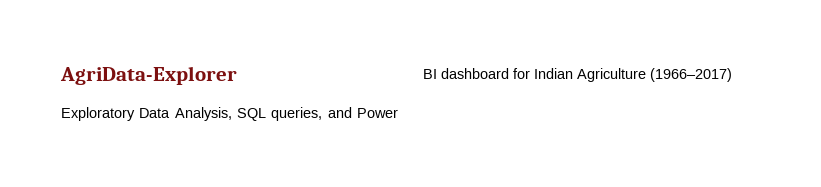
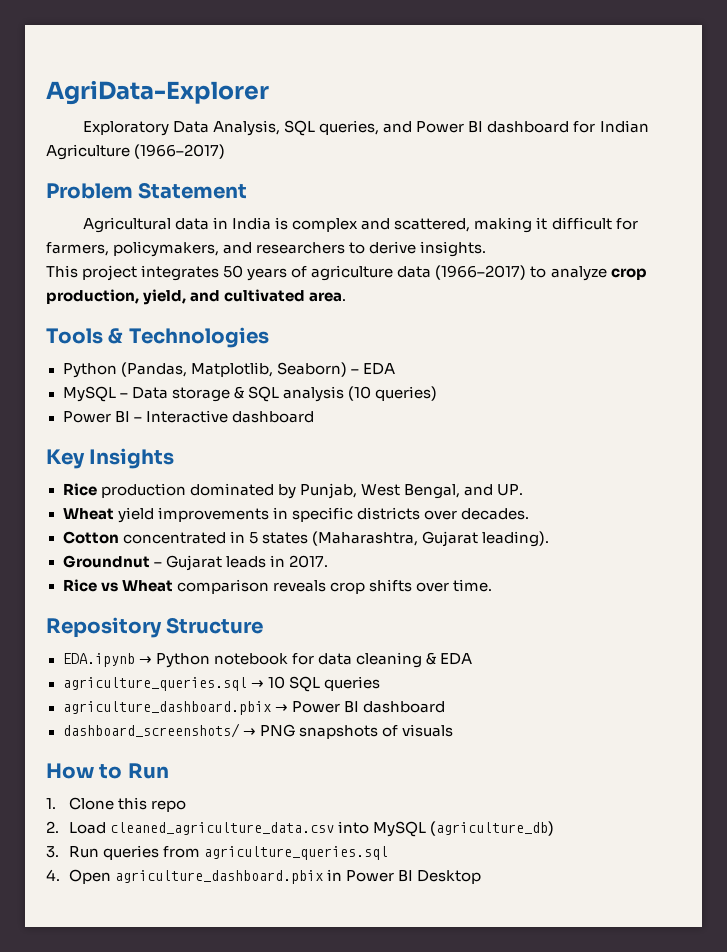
(732, 75) none -> [46,182,248,199] [82,217,638,233] [46,241,487,257] [46,265,647,281] [46,289,347,305] [46,327,269,348] [62,362,395,378] [62,386,437,402] [62,410,314,423] [46,448,175,469] [62,483,523,499] [62,507,529,523] [62,531,549,547] [62,555,328,571] [62,579,492,594] [46,617,264,638] [62,652,472,668] [62,676,380,692] [62,701,445,715] [62,723,453,739] [46,763,169,779] [46,797,187,812] [46,821,555,837] [46,845,389,860] [46,869,482,884] // Problem Statement // Agricultural data in India is complex and scattered, making it difficult for farmers, policymakers, and researchers to derive insights. // This project integrates 50 years of agriculture data (1966–2017) to analyze crop production, yield, and cultivated area. // Tools & Technologies // Python (Pandas, Matplotlib, Seaborn) – EDA // MySQL – Data storage & SQL analysis (10 queries) // Power BI – Interactive dashboard // Key Insights // Rice production dominated by Punjab, West Bengal, and UP. // Wheat yield improvements in specific districts over decades. // Cotton concentrated in 5 states (Maharashtra, Gujarat leading). // Groundnut – Gujarat leads in 2017. // Rice vs Wheat comparison reveals crop shifts over time. // Repository Structure // EDA.ipynb → Python notebook for data cleaning & EDA // agriculture_queries.sql → 10 SQL queries // agriculture_dashboard.pbix → Power BI dashboard // dashboard_screenshots/ → PNG snapshots of visuals // How to Run // 1. Clone this repo // 2. Load cleaned_agriculture_data.csv into MySQL (agriculture_db) // 3. Run queries from agriculture_queries.sql // 4. Open agriculture_dashboard.pbix in Power BI Desktop

